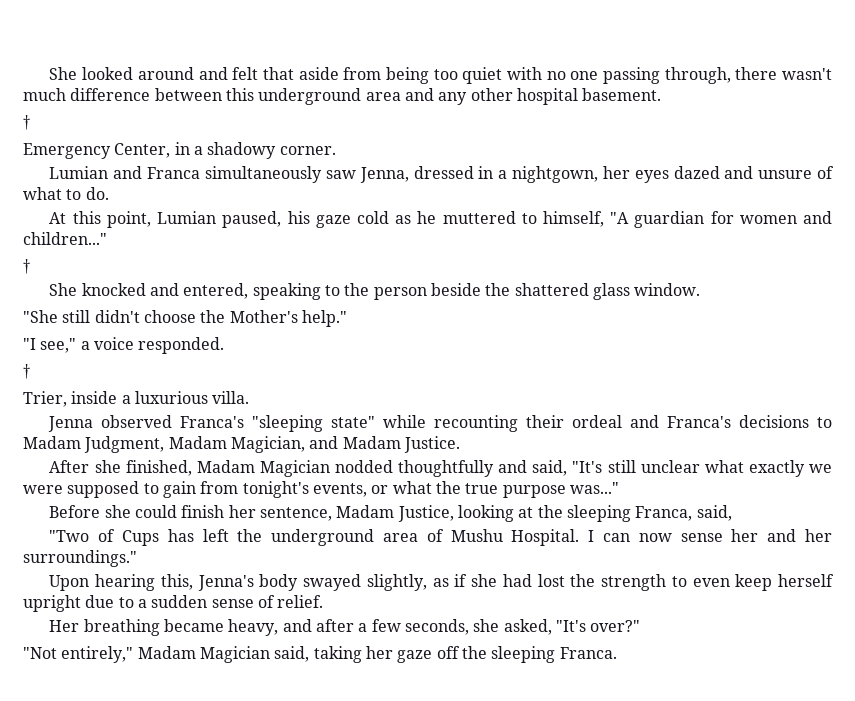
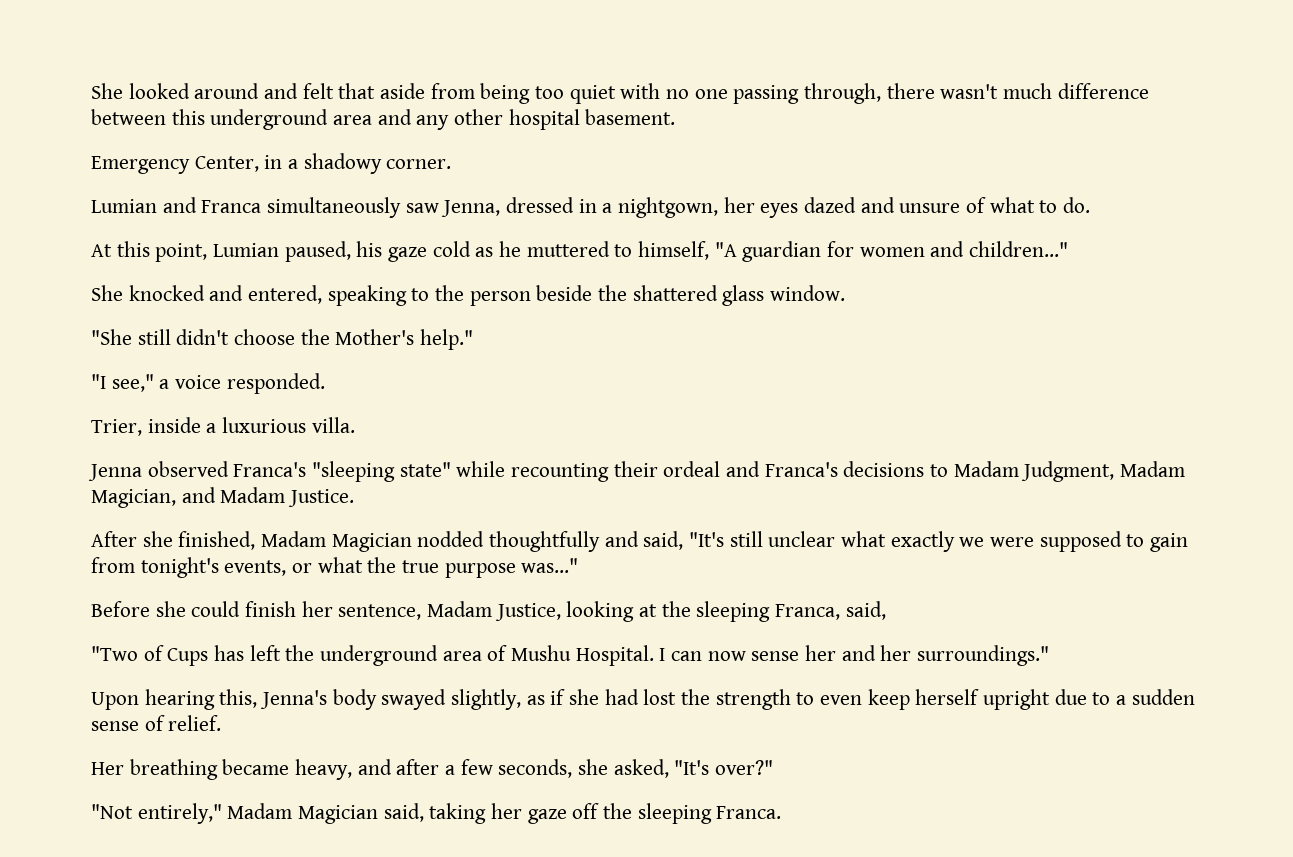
[23,115,30,130] // † -> (676, 117) none
[23,259,30,274] // † -> (1069, 249) none
[23,364,30,379] // † -> (325, 383) none

